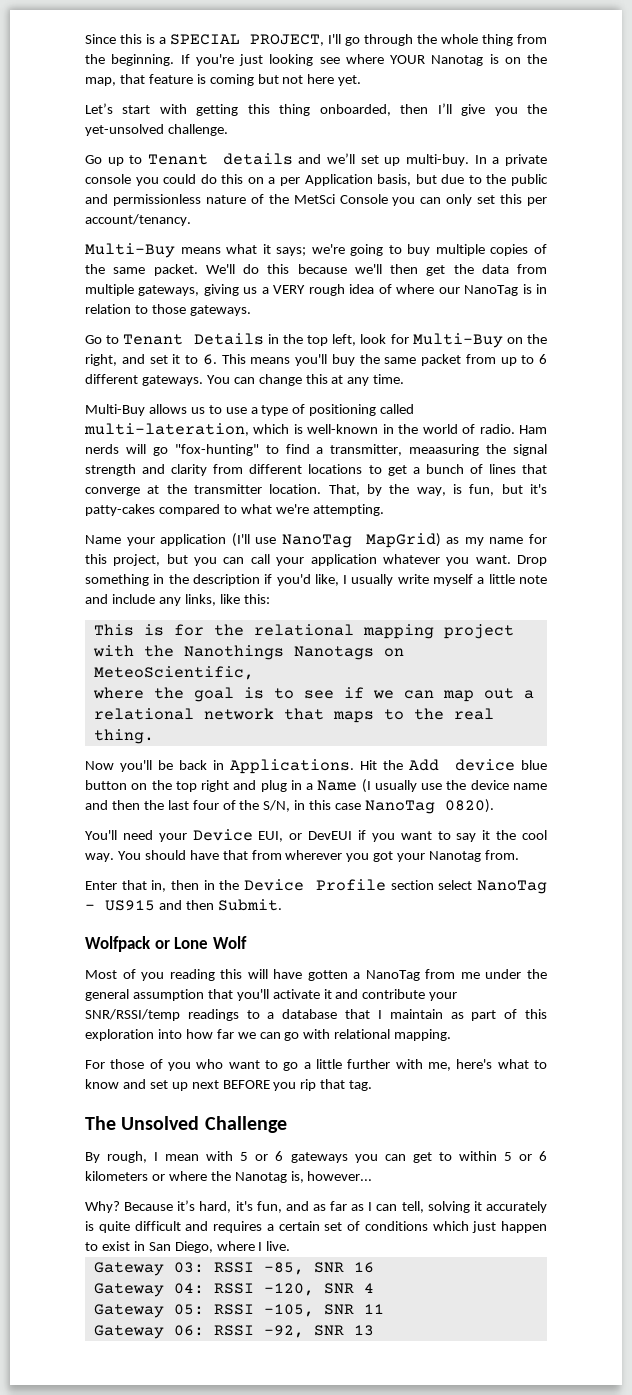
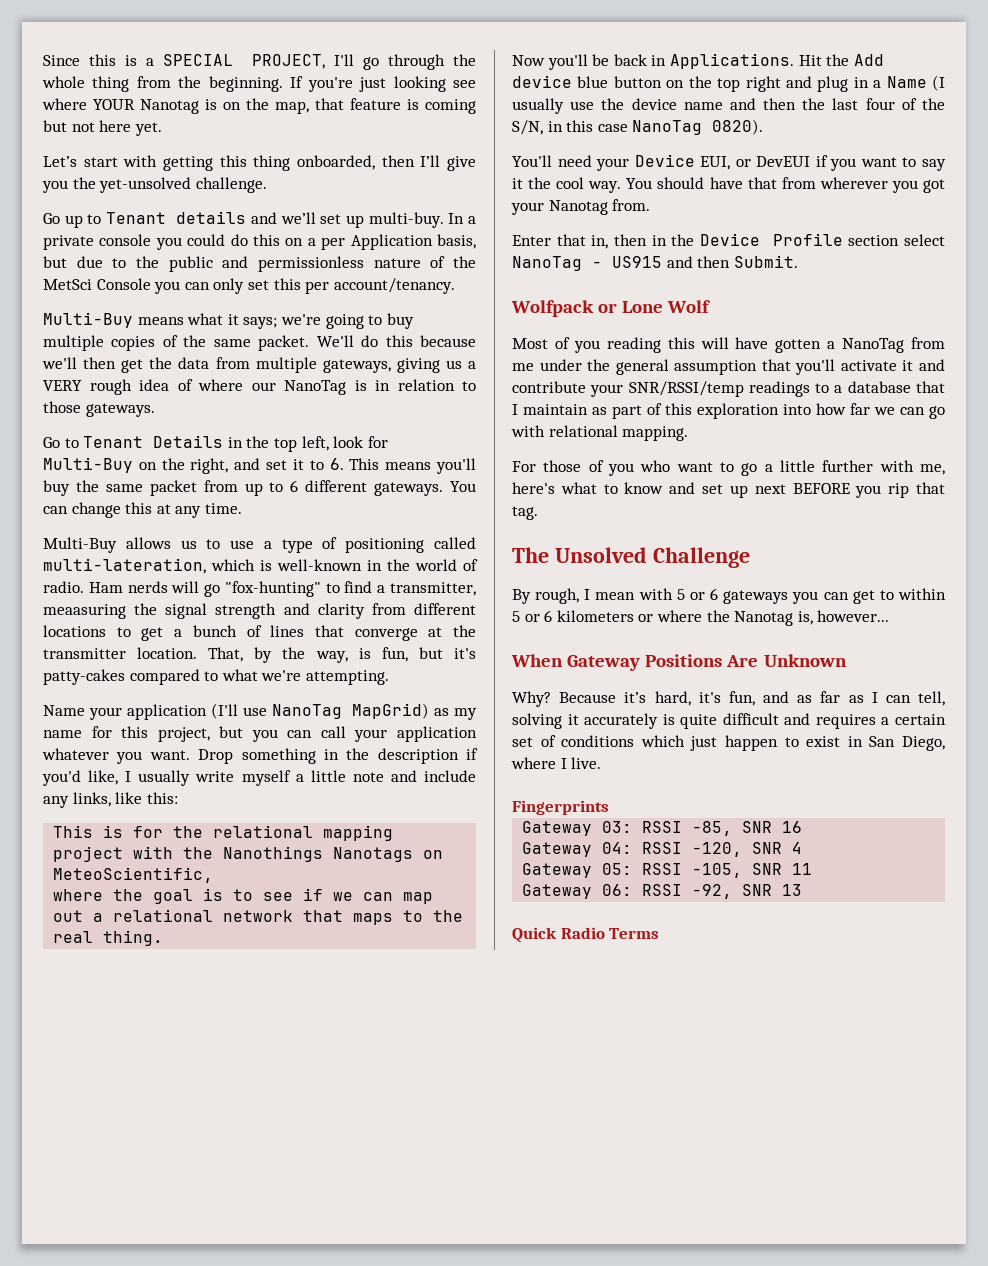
(373, 1176) none -> [511,654,847,671] // When Gateway Positions Are Unknown
(291, 1246) none -> [512,800,609,815] // Fingerprints
(374, 1330) none -> [512,927,660,943] // Quick Radio Terms

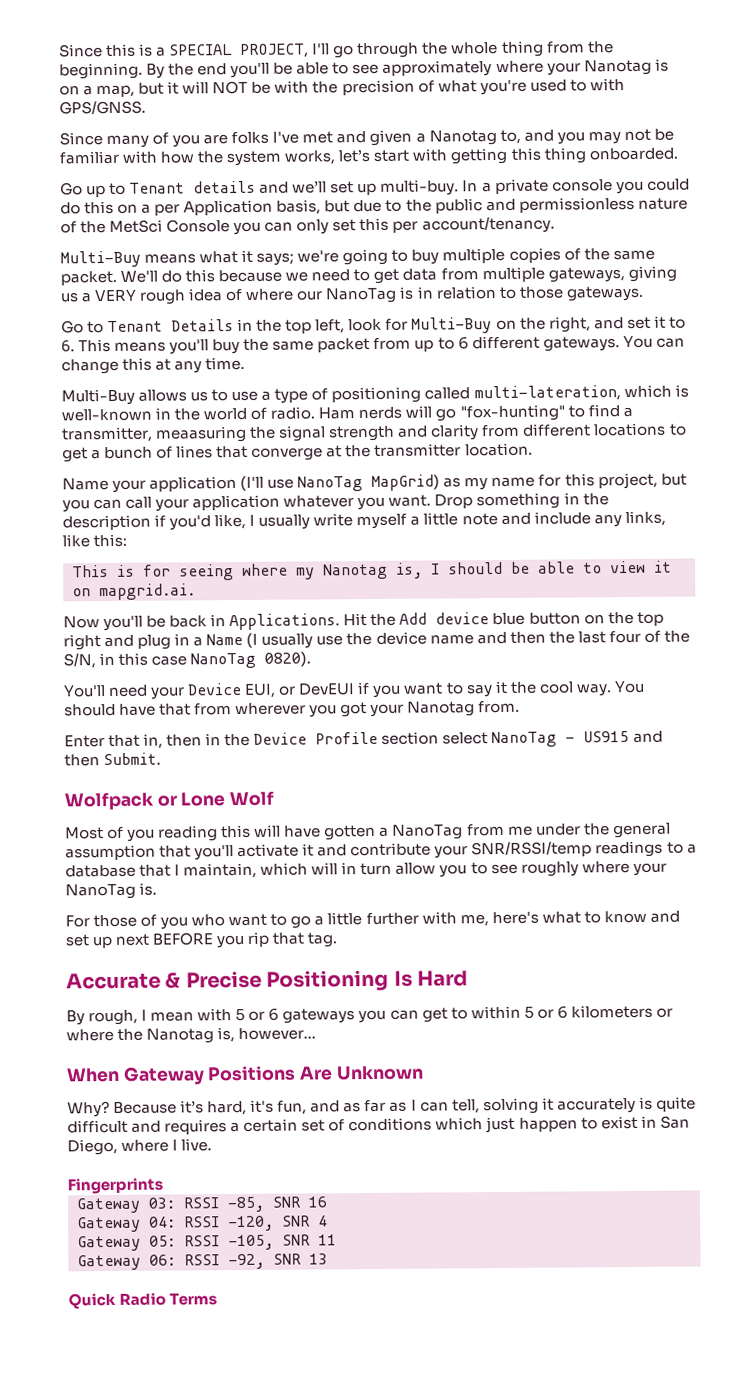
[290,76,477,92] [42,98,476,114] [43,120,162,136] [43,156,77,167] If you're just looking see where YOUR Nanotag is on the map, that feature is coming but not here yet. // Let’s -> [146,58,669,79] [59,78,625,98] [59,100,146,115] [59,128,674,149] [59,148,371,167] By the end you'll be able to see approximately where your Nanotag is on a map, but it will NOT be with the precision of what you're used to with GPS/GNSS. // Since many of you are folks I've met and given a Nanotag to, and you may not be familiar with how the system works, let’s
[297,155,477,171] [42,177,267,193] onboarded, then I’ll give you the yet-unsolved challenge. -> [588,147,678,161] onboarded.
[42,357,173,373] we'll then get the -> [285,268,400,284] we need to get
[208,647,476,663] [43,669,389,685] That, by the way, is fun, but it's patty-cakes compared to what we're attempting. -> (533, 449) none
[173,825,394,841] [53,846,444,862] [53,867,214,883] [53,888,434,904] [53,909,464,925] [53,930,164,946] the relational mapping project with the Nanothings Nanotags on MeteoScientific, // where the goal is to see if we can map out a relational network that maps to the real thing. -> [179,560,672,581] [72,583,196,601] seeing where my Nanotag is, I should be able to view it on mapgrid.ai.
[523,403,945,419] [511,425,689,441] maintain as part of this exploration into how far we can go with relational mapping. -> [183,861,667,879] [65,882,158,900] maintain, which will in turn allow you to see roughly where your NanoTag is.
[512,547,750,568] The Unsolved Challenge -> [66,969,468,992] Accurate & Precise Positioning Is Hard

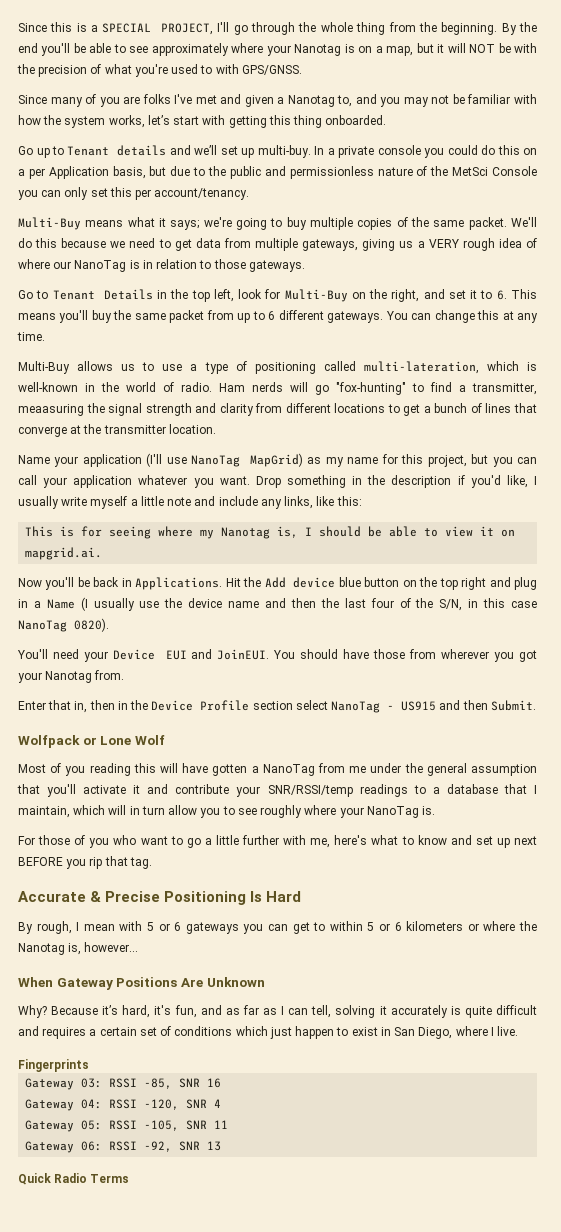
[244,680,612,698] EUI, or DevEUI if you want to say it the cool way. -> [165,649,270,660] EUI and JoinEUI.
[159,703,192,716] that -> [373,649,406,659] those

